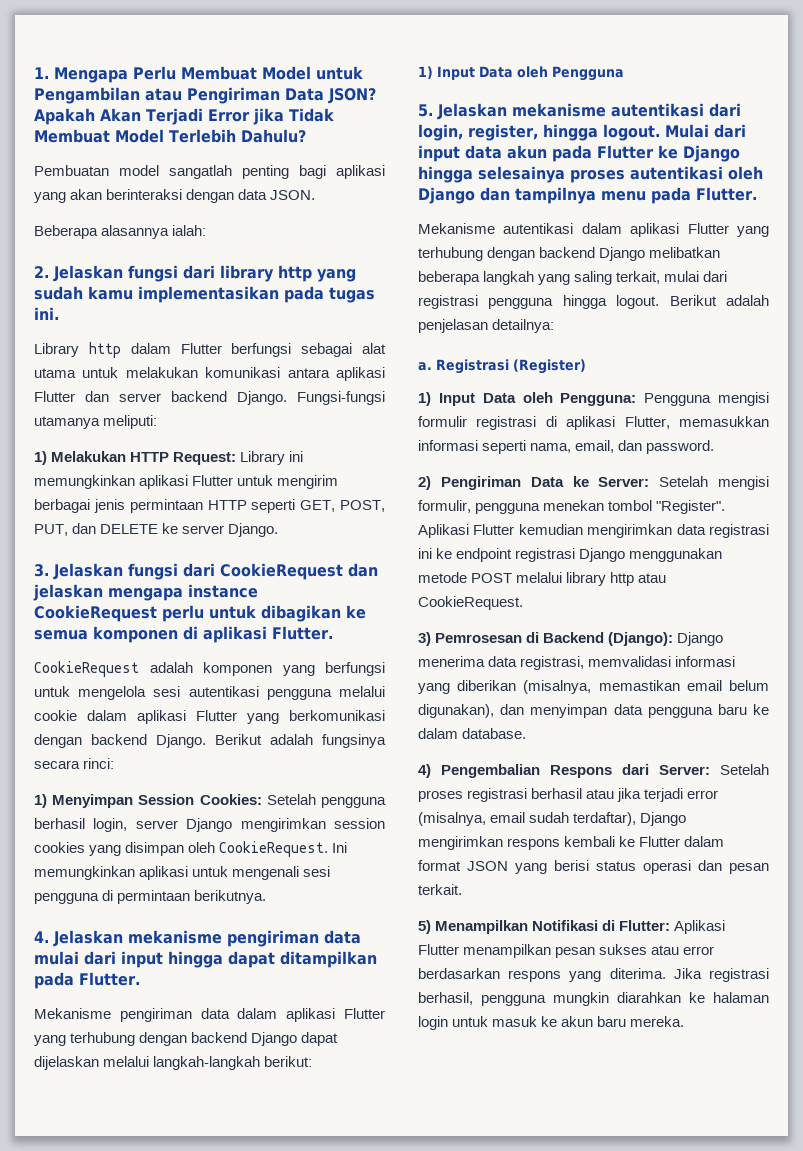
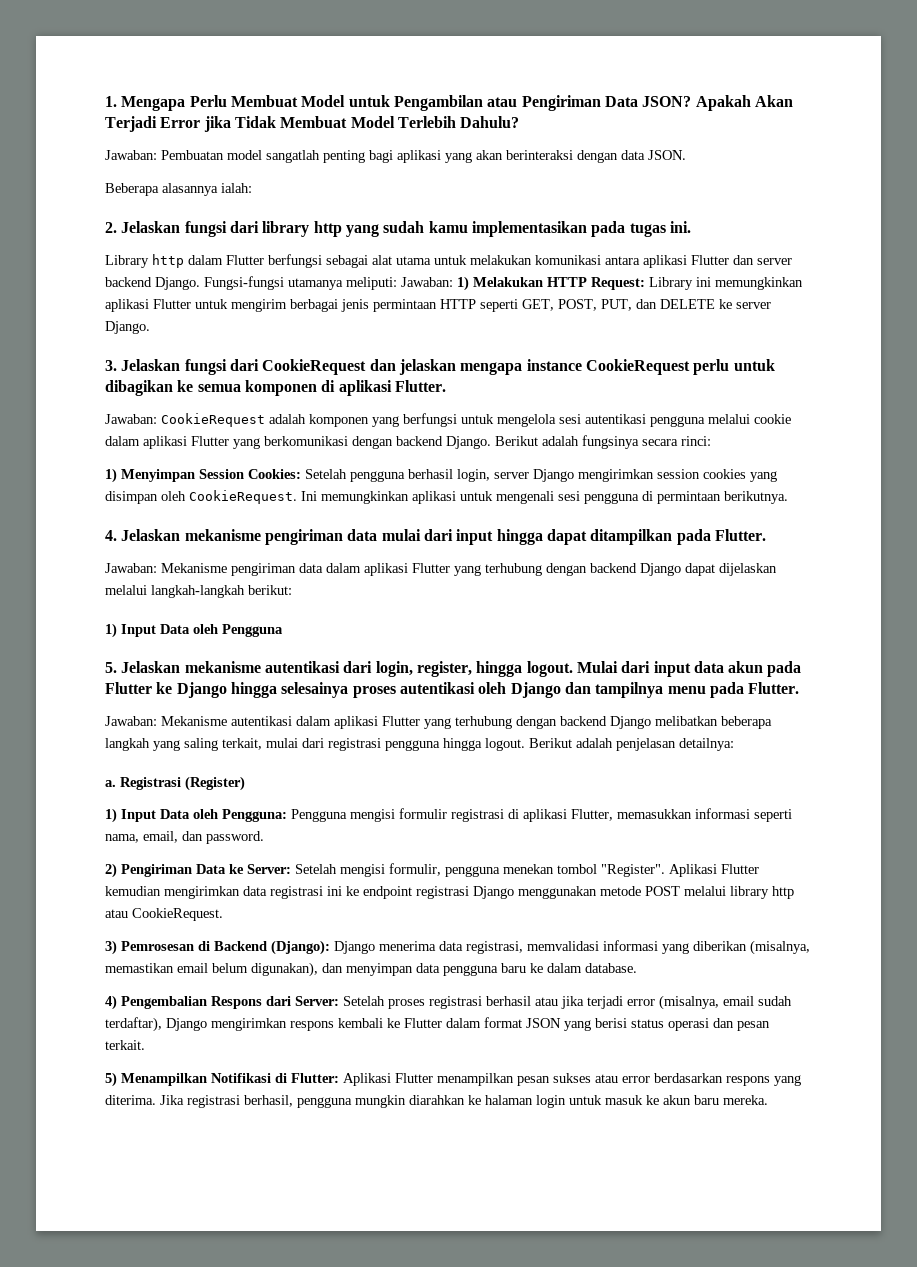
(306, 136) none -> [105,150,157,160] Jawaban:
(158, 422) // -> [401,277,453,287] Jawaban:
(333, 633) none -> [105,414,157,424] Jawaban:
(140, 979) none -> [105,563,157,573] Jawaban:
(757, 194) none -> [105,716,157,726] Jawaban:

